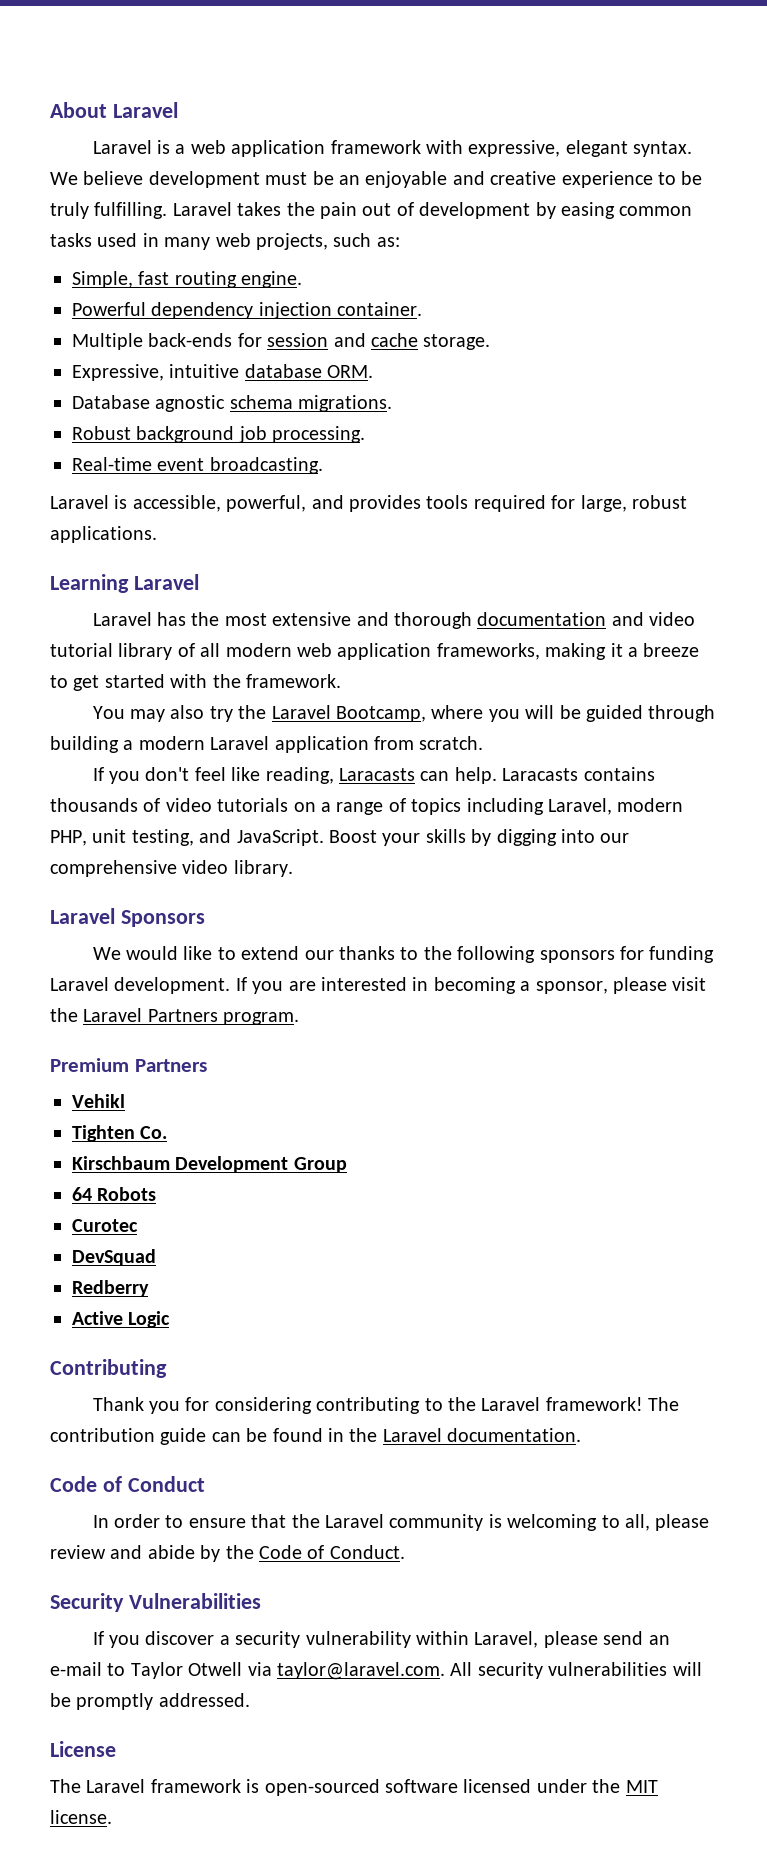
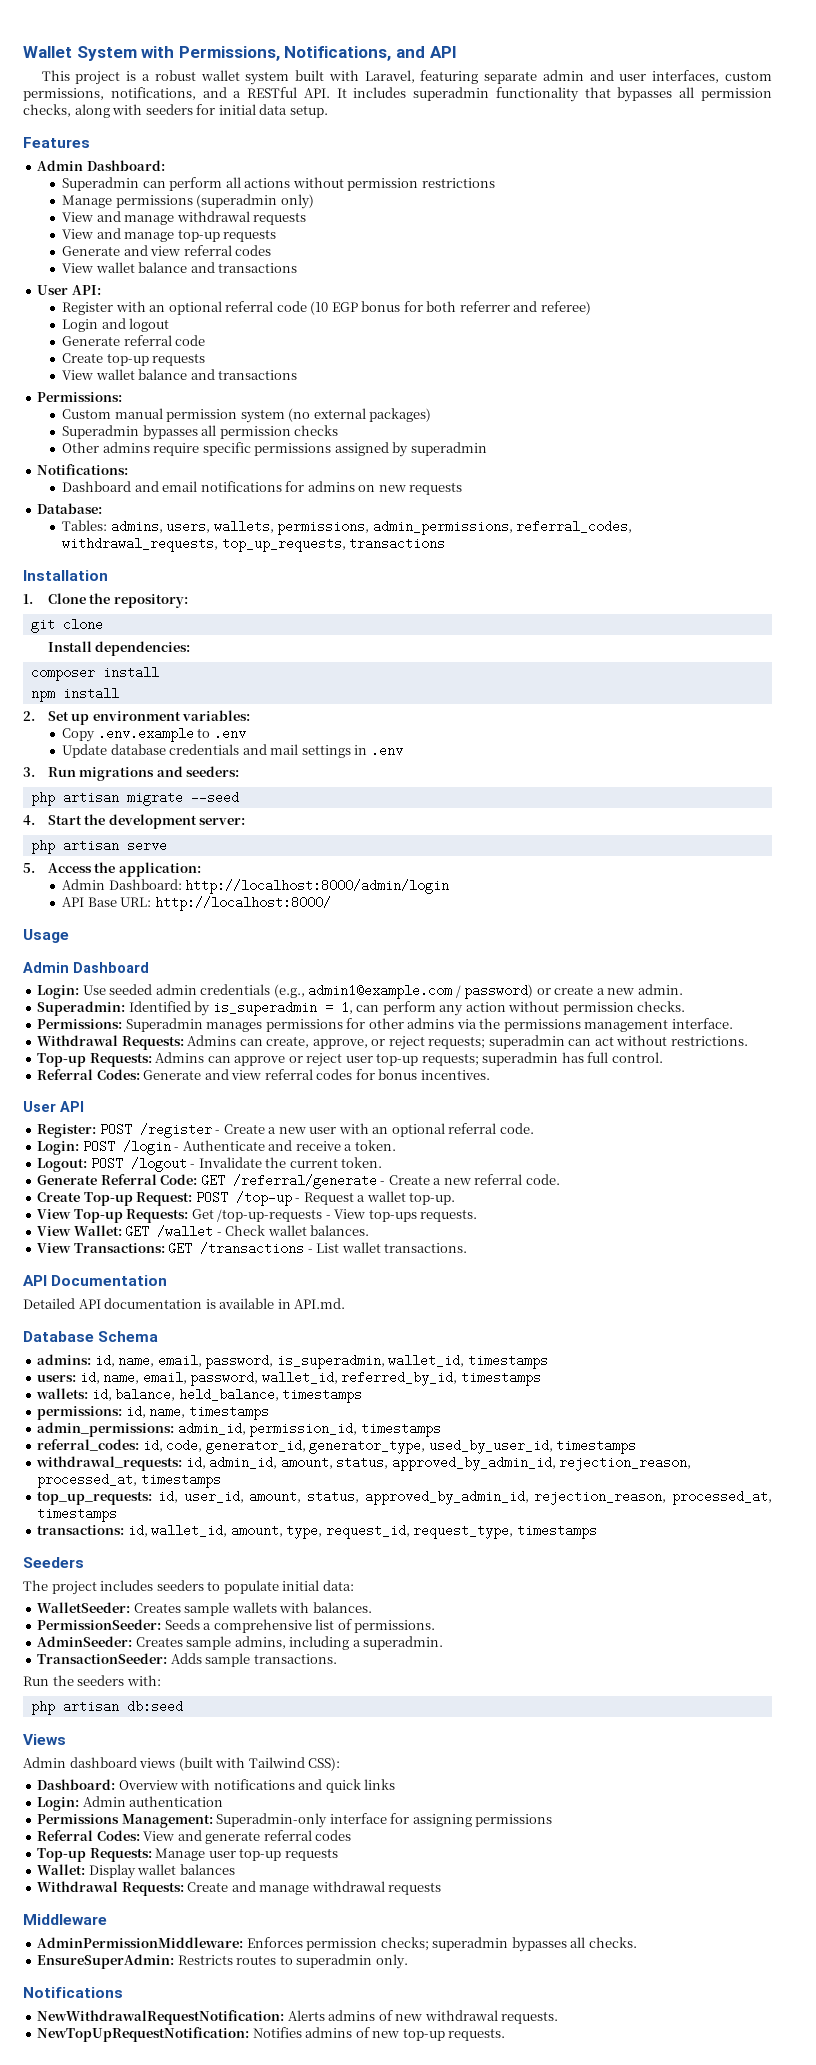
[50,102,178,118] [92,140,693,157] [50,171,703,188] [50,202,693,219] [50,233,400,250] [72,271,303,288] [72,302,423,319] [72,333,491,350] [72,364,374,381] [72,395,393,412] [72,426,366,443] [72,457,323,474] [50,495,687,512] [50,526,157,543] [50,574,199,593] [92,612,696,629] [50,643,700,660] [50,674,341,691] [92,705,716,722] [50,736,484,753] [92,767,655,784] [50,798,684,815] [50,829,630,846] [50,860,293,877] [50,908,205,927] [92,946,715,963] [50,977,707,994] [50,1008,300,1025] [50,1058,207,1072] [72,1094,125,1108] [72,1125,168,1142] [72,1156,347,1173] [72,1187,157,1201] [72,1219,138,1232] [72,1249,156,1266] [72,1280,149,1297] [72,1311,171,1328] [50,1359,167,1378] [92,1397,680,1414] [50,1428,582,1445] [50,1476,205,1492] [92,1514,710,1531] [50,1545,405,1562] [50,1593,261,1612] [92,1631,670,1648] [50,1662,702,1680] [50,1693,250,1710] [50,1741,116,1757] [50,1779,658,1796] [50,1810,112,1824] About Laravel // Laravel is a web application framework with expressive, elegant syntax. We believe development must be an enjoyable and creative experience to be truly fulfilling. Laravel takes the pain out of development by easing common tasks used in many web projects, such as: // Simple, fast routing engine. // Powerful dependency injection container. // Multiple back-ends for session and cache storage. // Expressive, intuitive database ORM. // Database agnostic schema migrations. // Robust background job processing. // Real-time event broadcasting. // Laravel is accessible, powerful, and provides tools required for large, robust applications. // Learning Laravel // Laravel has the most extensive and thorough documentation and video tutorial library of all modern web application frameworks, making it a breeze to get started with the framework. // You may also try the Laravel Bootcamp, where you will be guided through building a modern Laravel application from scratch. // If you don't feel like reading, Laracasts can help. Laracasts contains thousands of video tutorials on a range of topics including Laravel, modern PHP, unit testing, and JavaScript. Boost your skills by digging into our comprehensive video library. // Laravel Sponsors // We would like to extend our thanks to the following sponsors for funding Laravel development. If you are interested in becoming a sponsor, please visit the Laravel Partners program. // Premium Partners // Vehikl // Tighten Co. // Kirschbaum Development Group // 64 Robots // Curotec // DevSquad // Redberry // Active Logic // Contributing // Thank you for considering contributing to the Laravel framework! The contribution guide can be found in the Laravel documentation. // Code of Conduct // In order to ensure that the Laravel community is welcoming to all, please review and abide by the Code of Conduct. // Security Vulnerabilities // If you discover a security vulnerability within Laravel, please send an e-mail to Taylor Otwell via taylor@laravel.com. All security vulnerabilities will be promptly addressed. // License // The Laravel framework is open-sourced software licensed under the MIT license. -> [23,46,457,61] [41,70,772,85] [23,87,772,102] [23,104,328,118] [23,137,90,148] [37,160,165,171] [62,177,495,191] [62,194,314,209] [62,211,307,225] [62,228,277,242] [62,245,272,256] [62,262,298,273] [37,285,101,295] [62,301,591,315] [62,318,170,332] [62,335,206,346] [62,353,206,366] [62,369,298,380] [37,392,123,402] [62,408,432,423] [62,425,339,440] [62,442,487,457] [37,464,129,475] [62,481,463,495] [37,503,103,514] [62,520,633,535] [62,537,446,552] [23,570,108,581] [23,593,188,608] [30,618,103,633] [47,641,191,656] [30,666,159,681] [30,687,119,702] [23,710,251,725] [62,727,246,742] [62,744,403,758] [23,766,240,781] [30,791,239,806] [23,814,246,829] [30,839,167,854] [23,862,201,877] [62,879,450,894] [62,896,331,911] [23,929,69,943] [23,962,149,973] [37,984,683,999] [37,1001,686,1016] [37,1018,733,1032] [37,1035,748,1050] [37,1052,663,1067] [37,1069,490,1080] [23,1101,84,1112] [37,1123,534,1138] [37,1140,396,1155] [37,1157,383,1172] [37,1174,560,1189] [37,1191,456,1206] [37,1209,478,1223] [37,1225,370,1238] [37,1242,468,1255] [23,1275,168,1286] [23,1298,346,1309] [23,1331,159,1342] [37,1354,548,1369] [37,1371,541,1386] [36,1388,363,1403] [37,1405,269,1420] [37,1422,441,1437] [37,1439,637,1454] [36,1456,692,1471] [37,1473,221,1488] [37,1490,772,1505] [37,1507,118,1522] [37,1524,597,1539] [23,1557,84,1568] [23,1580,354,1595] [37,1602,372,1616] [37,1619,436,1633] [37,1636,444,1650] [37,1653,337,1667] [23,1675,161,1686] [30,1700,183,1715] [23,1734,66,1745] [23,1757,341,1771] [37,1779,396,1793] [37,1796,224,1811] [37,1813,553,1828] [37,1830,352,1844] [37,1848,338,1862] [37,1864,235,1879] [37,1881,442,1896] [23,1914,107,1925] [37,1937,637,1952] [37,1954,408,1969] [23,1987,123,1998] [37,2010,559,2025] [37,2027,506,2042] Wallet System with Permissions, Notifications, and API // This project is a robust wallet system built with Laravel, featuring separate admin and user interfaces, custom permissions, notifications, and a RESTful API. It includes superadmin functionality that bypasses all permission checks, along with seeders for initial data setup. // Features // Admin Dashboard: // Superadmin can perform all actions without permission restrictions // Manage permissions (superadmin only) // View and manage withdrawal requests // View and manage top-up requests // Generate and view referral codes // View wallet balance and transactions // User API: // Register with an optional referral code (10 EGP bonus for both referrer and referee) // Login and logout // Generate referral code // Create top-up requests // View wallet balance and transactions // Permissions: // Custom manual permission system (no external packages) // Superadmin bypasses all permission checks // Other admins require specific permissions assigned by superadmin // Notifications: // Dashboard and email notifications for admins on new requests // Database: // Tables: admins, users, wallets, permissions, admin_permissions, referral_codes, withdrawal_requests, top_up_requests, transactions // Installation // 1. Clone the repository: // git clone // Install dependencies: // composer install // npm install // 2. Set up environment variables: // Copy .env.example to .env // Update database credentials and mail settings in .env // 3. Run migrations and seeders: // php artisan migrate --seed // 4. Start the development server: // php artisan serve // 5. Access the application: // Admin Dashboard: http://localhost:8000/admin/login // API Base URL: http://localhost:8000/ // Usage // Admin Dashboard // Login: Use seeded admin credentials (e.g., admin1@example.com / password) or create a new admin. // Superadmin: Identified by is_superadmin = 1, can perform any action without permission checks. // Permissions: Superadmin manages permissions for other admins via the permissions management interface. // Withdrawal Requests: Admins can create, approve, or reject requests; superadmin can act without restrictions. // Top-up Requests: Admins can approve or reject user top-up requests; superadmin has full control. // Referral Codes: Generate and view referral codes for bonus incentives. // User API // Register: POST /register - Create a new user with an optional referral code. // Login: POST /login - Authenticate and receive a token. // Logout: POST /logout - Invalidate the current token. // Generate Referral Code: GET /referral/generate - Create a new referral code. // Create Top-up Request: POST /top-up - Request a wallet top-up. // View Top-up Requests: Get /top-up-requests - View top-ups requests. // View Wallet: GET /wallet - Check wallet balances. // View Transactions: GET /transactions - List wallet transactions. // API Documentation // Detailed API documentation is available in API.md. // Database Schema // admins: id, name, email, password, is_superadmin, wallet_id, timestamps // users: id, name, email, password, wallet_id, referred_by_id, timestamps // wallets: id, balance, held_balance, timestamps // permissions: id, name, timestamps // admin_permissions: admin_id, permission_id, timestamps // referral_codes: id, code, generator_id, generator_type, used_by_user_id, timestamps // withdrawal_requests: id, admin_id, amount, status, approved_by_admin_id, rejection_reason, processed_at, timestamps // top_up_requests: id, user_id, amount, status, approved_by_admin_id, rejection_reason, processed_at, timestamps // transactions: id, wallet_id, amount, type, request_id, request_type, timestamps // Seeders // The project includes seeders to populate initial data: // WalletSeeder: Creates sample wallets with balances. // PermissionSeeder: Seeds a comprehensive list of permissions. // AdminSeeder: Creates sample admins, including a superadmin. // TransactionSeeder: Adds sample transactions. // Run the seeders with: // php artisan db:seed // Views // Admin dashboard views (built with Tailwind CSS): // Dashboard: Overview with notifications and quick links // Login: Admin authentication // Permissions Management: Superadmin-only interface for assigning permissions // Referral Codes: View and generate referral codes // Top-up Requests: Manage user top-up requests // Wallet: Display wallet balances // Withdrawal Requests: Create and manage withdrawal requests // Middleware // AdminPermissionMiddleware: Enforces permission checks; superadmin bypasses all checks. // EnsureSuperAdmin: Restricts routes to superadmin only. // Notifications // NewWithdrawalRequestNotification: Alerts admins of new withdrawal requests. // NewTopUpRequestNotification: Notifies admins of new top-up requests.

